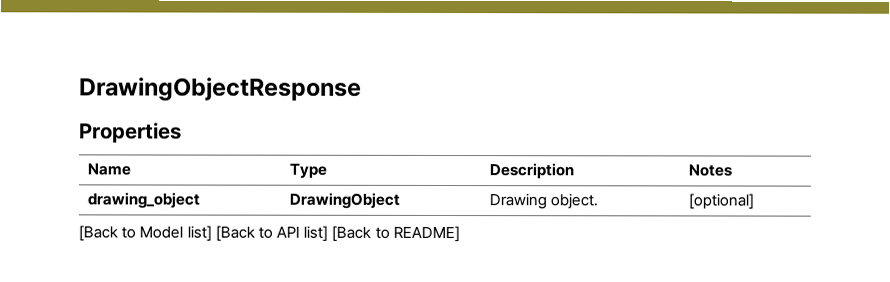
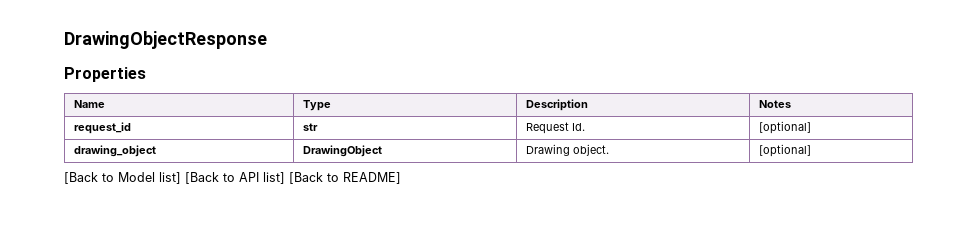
(732, 170) none -> [73,122,131,134] [302,123,318,131] [525,122,585,134] [758,121,811,134] // request_id | str | Request Id. | [optional]

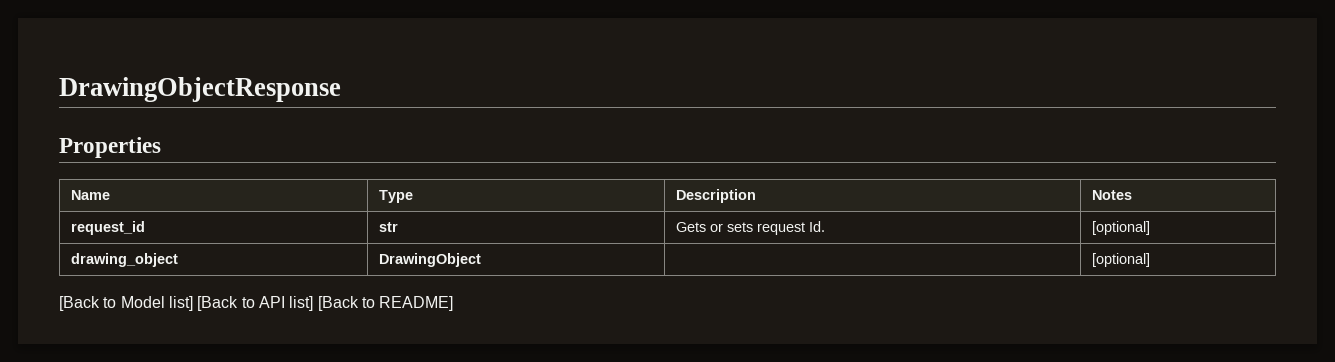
[525,122,569,134] Request -> [676,222,806,235] Gets or sets request
[525,144,609,156] Drawing object. -> (482, 260) none

